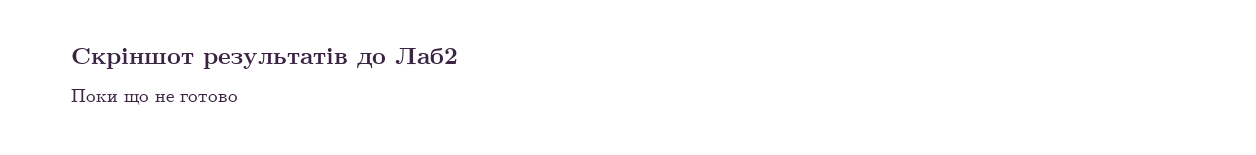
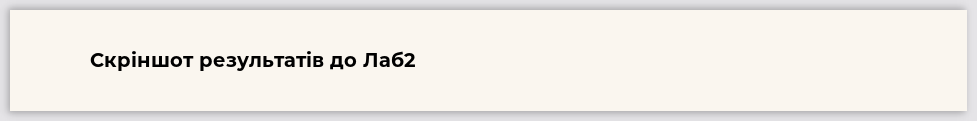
[71,89,238,105] // Поки що не готово -> (416, 59) none

